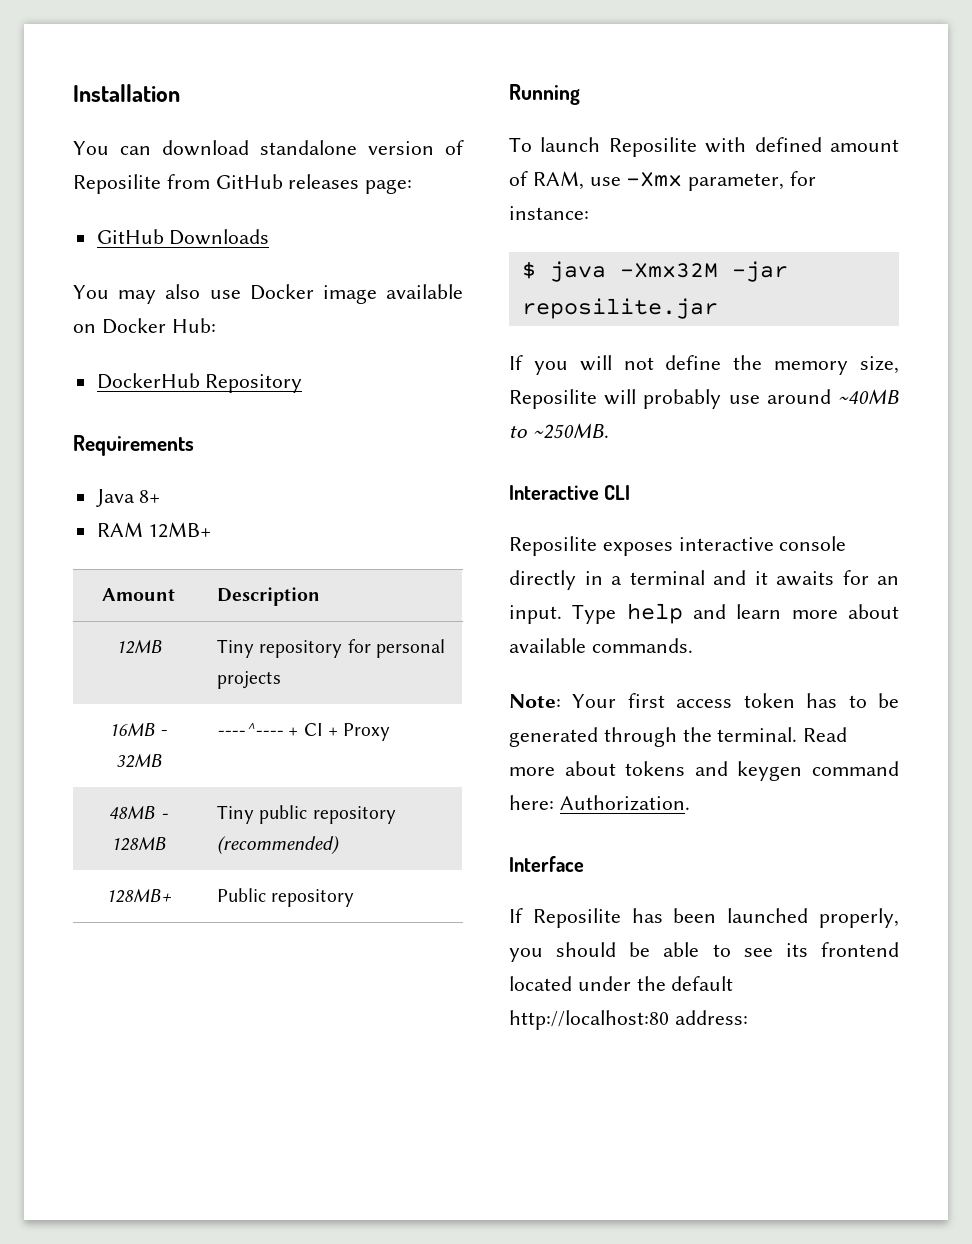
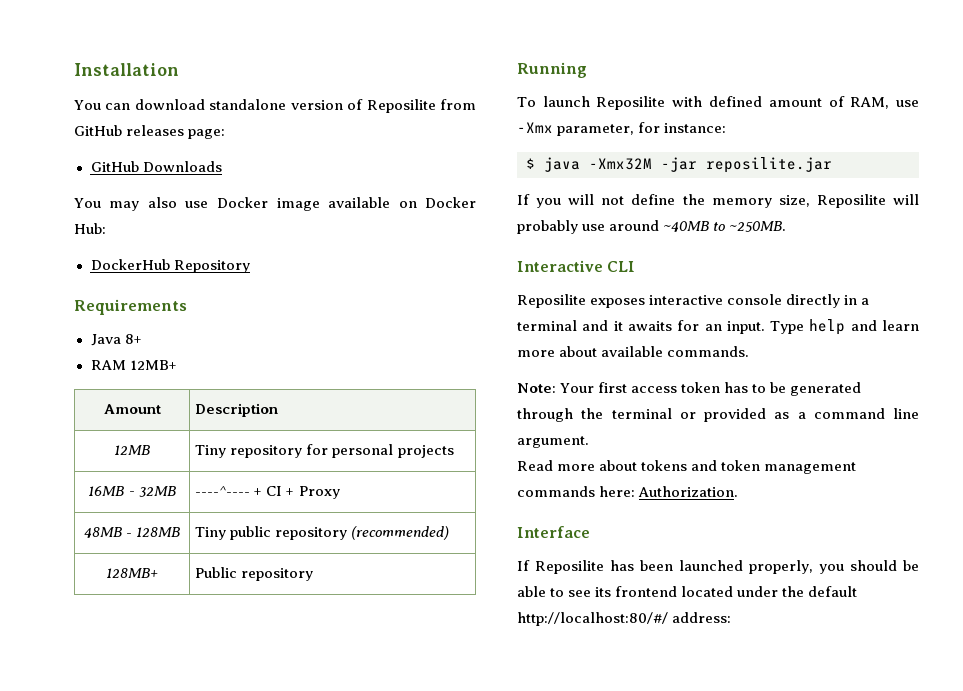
[717,727,798,742] terminal. -> [611,408,919,422] [517,436,589,448] terminal or provided as a command line argument. //
[737,761,899,781] keygen command -> [721,460,857,474] [517,486,595,497] token management commands
[509,1010,669,1030] http://localhost:80 -> [517,612,668,626] http://localhost:80/#/

